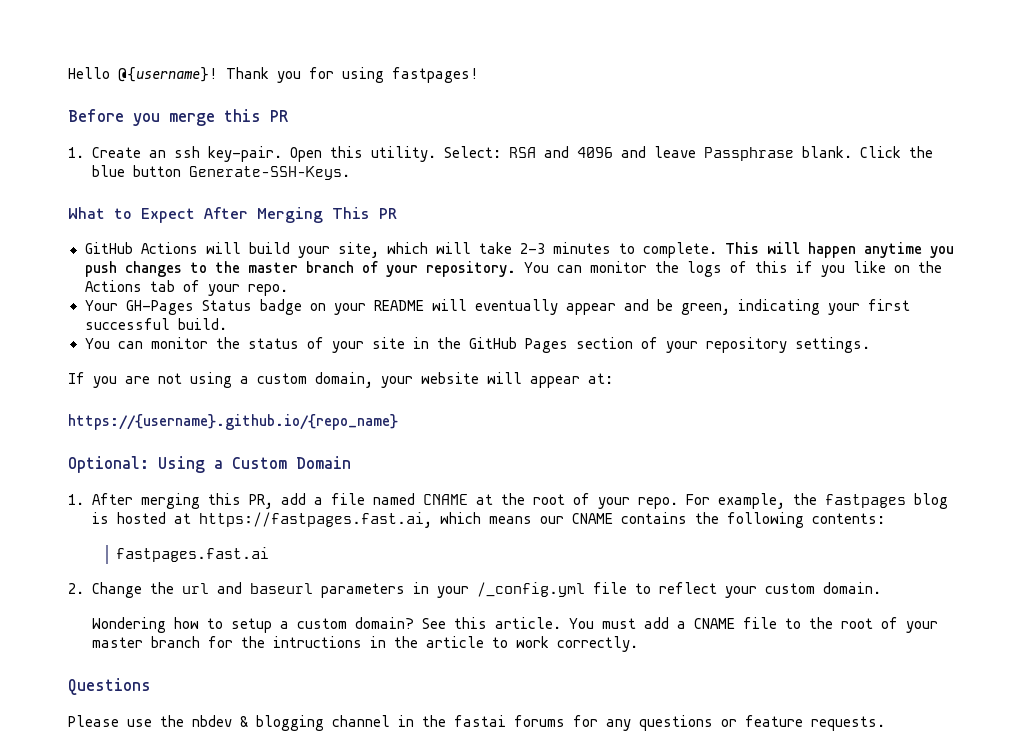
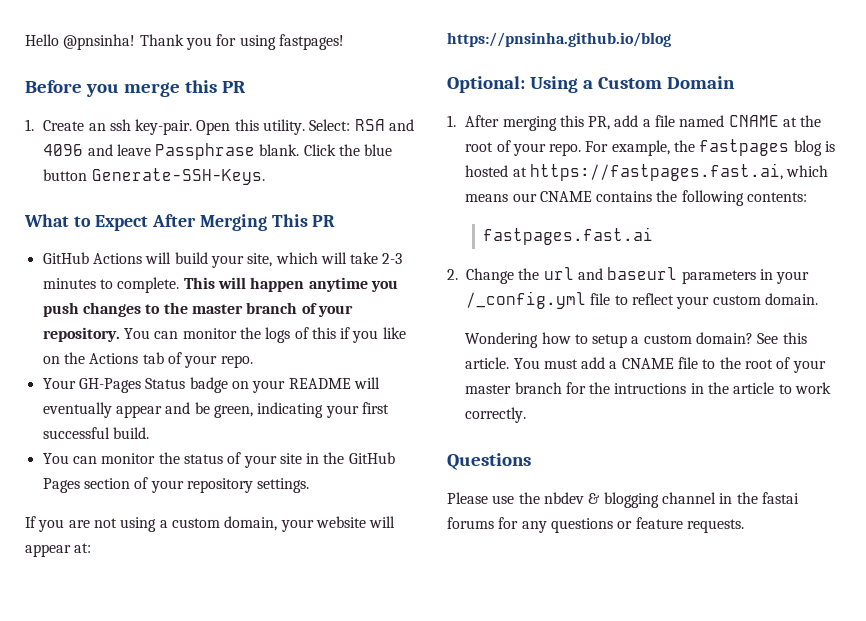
[118,67,218,82] @{username}! -> [63,34,136,50] @pnsinha!
[68,414,398,430] https://{username}.github.io/{repo_name} -> [447,32,671,47] https://pnsinha.github.io/blog

